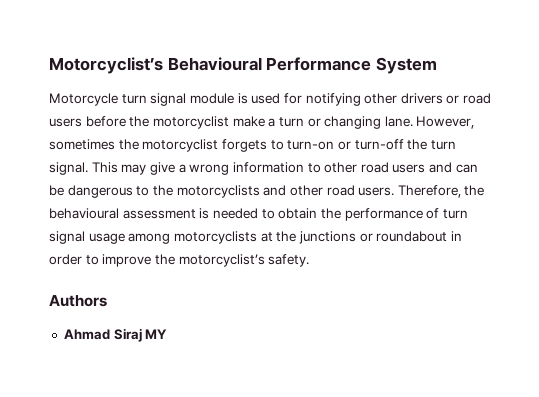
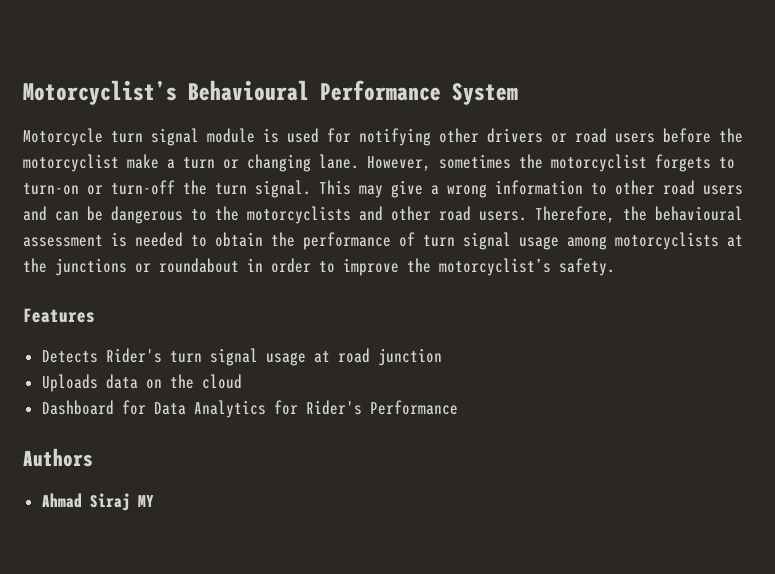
(310, 260) none -> [23,308,95,323] [41,348,442,366] [41,374,242,392] [41,400,458,418] // Features // Detects Rider's turn signal usage at road junction // Uploads data on the cloud // Dashboard for Data Analytics for Rider's Performance

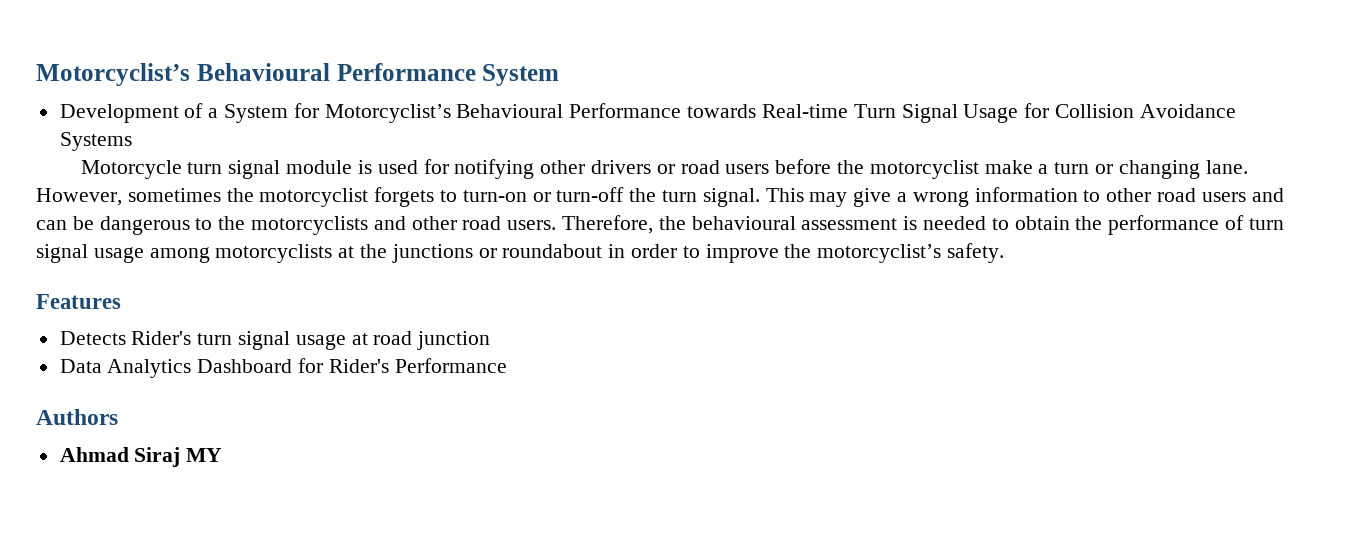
(518, 94) none -> [59,103,1236,123] [59,132,132,151] // Development of a System for Motorcyclist’s Behavioural Performance towards Real-time Turn Signal Usage for Collision Avoidance Systems
[41,374,242,392] [41,400,146,415] Uploads data on the cloud // Dashboard for -> (491, 340) none
(266, 409) none -> [197,359,293,373] Dashboard

